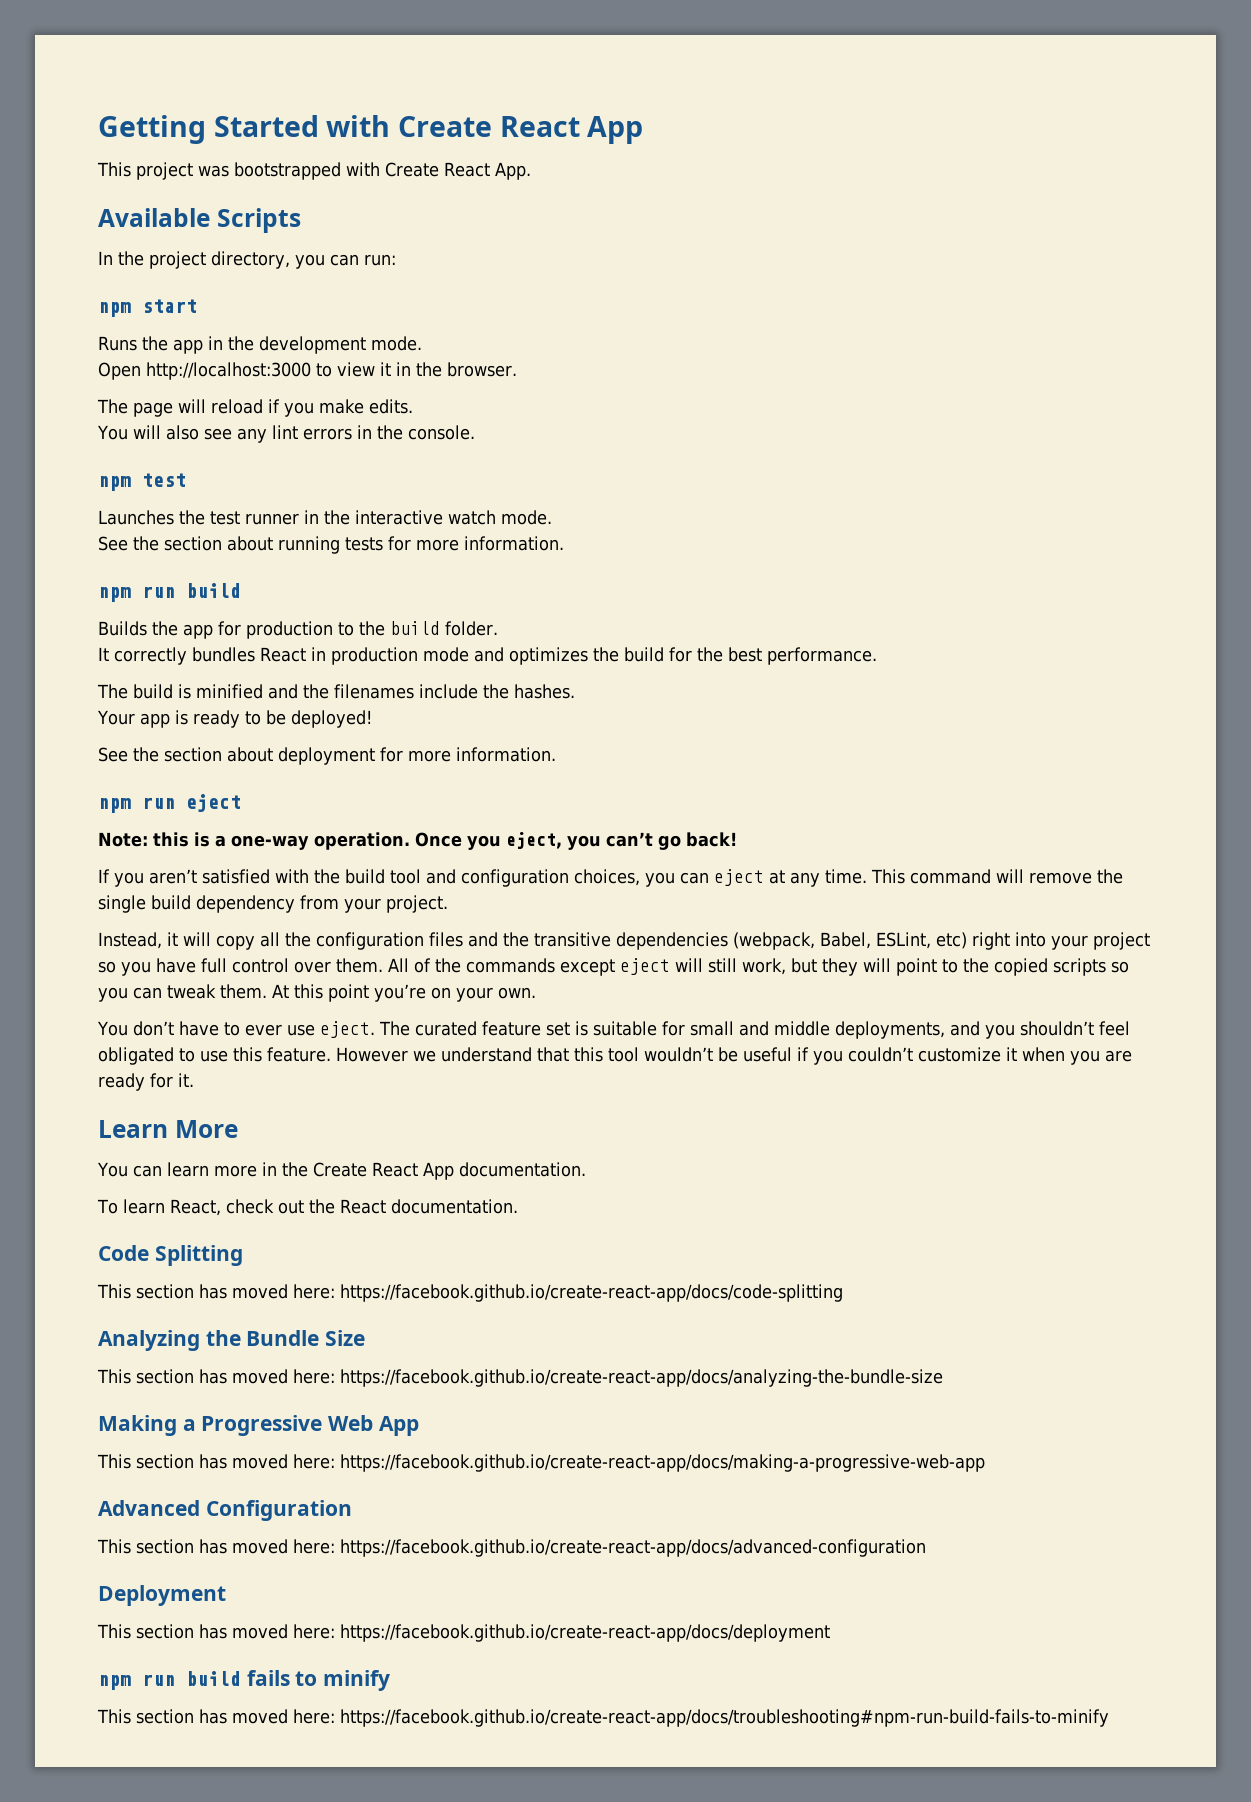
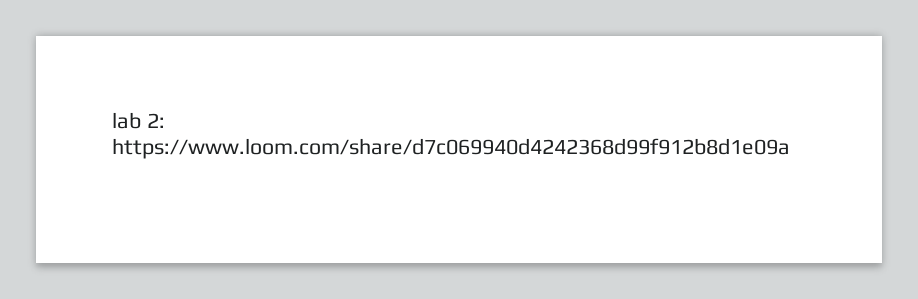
[98,115,644,144] [97,162,531,180] [98,208,301,233] [98,251,396,269] [98,299,197,317] [98,336,422,354] [98,362,517,380] [97,399,413,417] [97,425,475,443] [98,473,186,491] [98,510,552,525] [98,536,564,554] [98,583,241,602] [98,621,498,639] [98,647,877,665] [97,684,575,699] [97,710,372,728] [98,747,556,765] [98,794,241,813] [98,832,737,850] [98,869,1123,887] [98,895,448,913] [98,932,1150,950] [98,958,1129,976] [98,984,536,1002] [97,1021,1130,1039] [98,1047,1132,1065] [98,1073,194,1091] [98,1120,238,1138] [97,1162,586,1180] [97,1199,518,1216] [98,1245,243,1266] [97,1284,843,1302] [98,1330,366,1351] [97,1369,943,1387] [98,1415,419,1436] [97,1454,985,1472] [98,1500,352,1521] [97,1539,926,1557] [98,1585,226,1606] [97,1624,830,1642] [98,1670,391,1691] [97,1709,1109,1727] Getting Started with Create React App // This project was bootstrapped with Create React App. // Available Scripts // In the project directory, you can run: // npm start // Runs the app in the development mode. // Open http://localhost:3000 to view it in the browser. // The page will reload if you make edits. // You will also see any lint errors in the console. // npm test // Launches the test runner in the interactive watch mode. // See the section about running tests for more information. // npm run build // Builds the app for production to the build folder. // It correctly bundles React in production mode and optimizes the build for the best performance. // The build is minified and the filenames include the hashes. // Your app is ready to be deployed! // See the section about deployment for more information. // npm run eject // Note: this is a one-way operation. Once you eject, you can’t go back! // If you aren’t satisfied with the build tool and configuration choices, you can eject at any time. This command will remove the single build dependency from your project. // Instead, it will copy all the configuration files and the transitive dependencies (webpack, Babel, ESLint, etc) right into your project so you have full control over them. All of the commands except eject will still work, but they will point to the copied scripts so you can tweak them. At this point you’re on your own. // You don’t have to ever use eject. The curated feature set is suitable for small and middle deployments, and you shouldn’t feel obligated to use this feature. However we understand that this tool wouldn’t be useful if you couldn’t customize it when you are ready for it. // Learn More // You can learn more in the Create React App documentation. // To learn React, check out the React documentation. // Code Splitting // This section has moved here: https://facebook.github.io/create-react-app/docs/code-splitting // Analyzing the Bundle Size // This section has moved here: https://facebook.github.io/create-react-app/docs/analyzing-the-bundle-size // Making a Progressive Web App // This section has moved here: https://facebook.github.io/create-react-app/docs/making-a-progressive-web-app // Advanced Configuration // This section has moved here: https://facebook.github.io/create-react-app/docs/advanced-configuration // Deployment // This section has moved here: https://facebook.github.io/create-react-app/docs/deployment // npm run build fails to minify // This section has moved here: https://facebook.github.io/create-react-app/docs/troubleshooting#npm-run-build-fails-to-minify -> [112,112,165,129] [112,138,790,159] lab 2: https://www.loom.com/share/d7c069940d4242368d99f912b8d1e09a

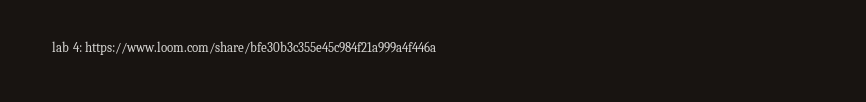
[146,113,165,128] [112,138,790,159] 2: https://www.loom.com/share/d7c069940d4242368d99f912b8d1e09a -> [72,41,437,55] 4: https://www.loom.com/share/bfe30b3c355e45c984f21a999a4f446a

